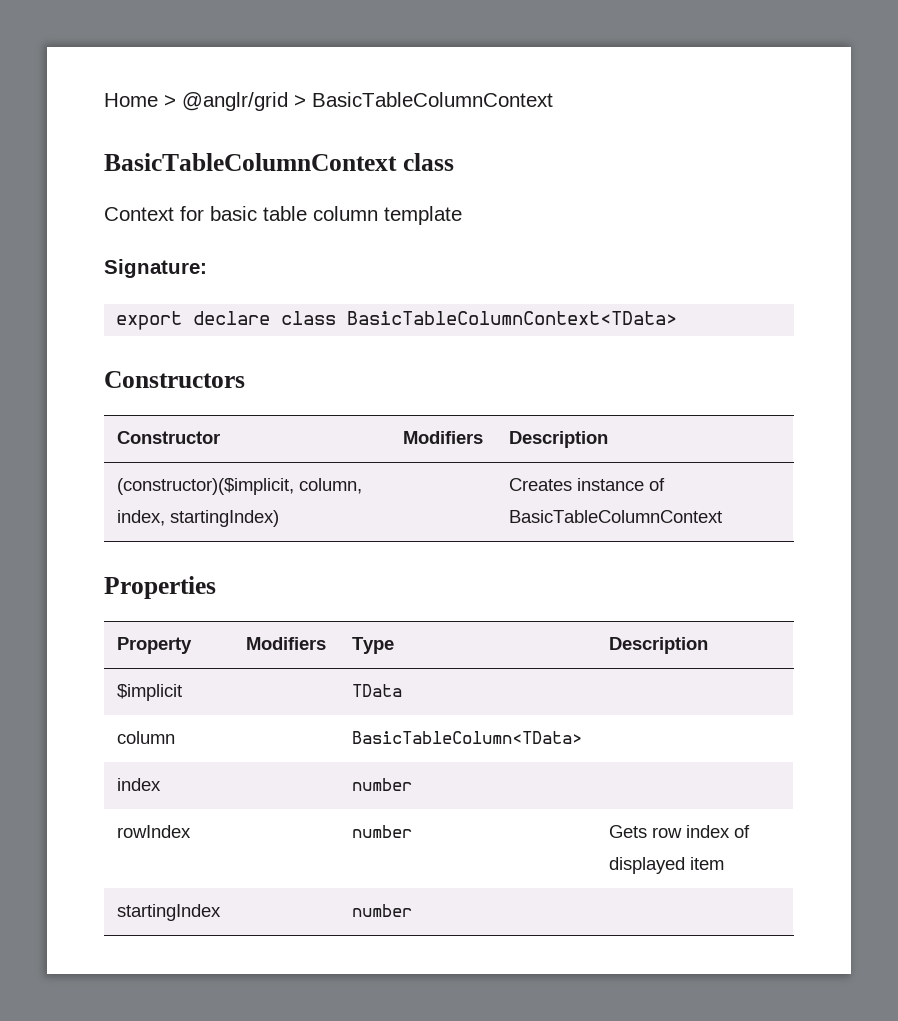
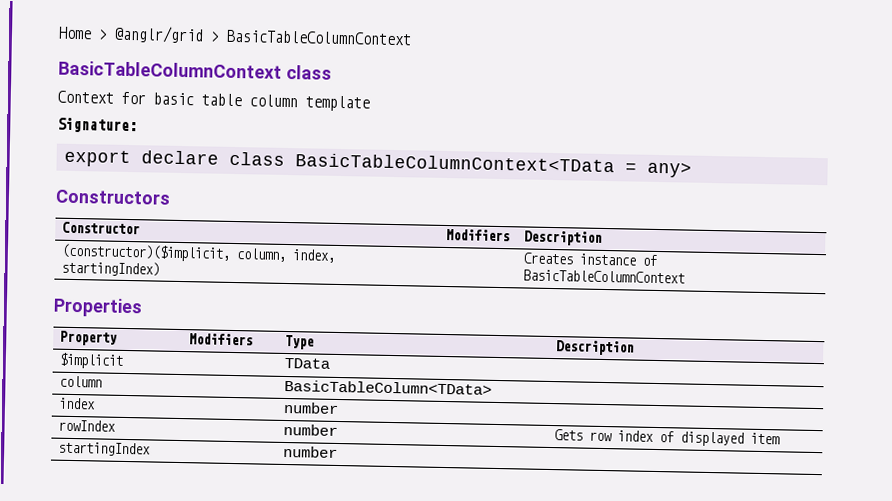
[347,311,678,325] BasicTableColumnContext<TData> -> [294,153,692,178] BasicTableColumnContext<TData = any>

